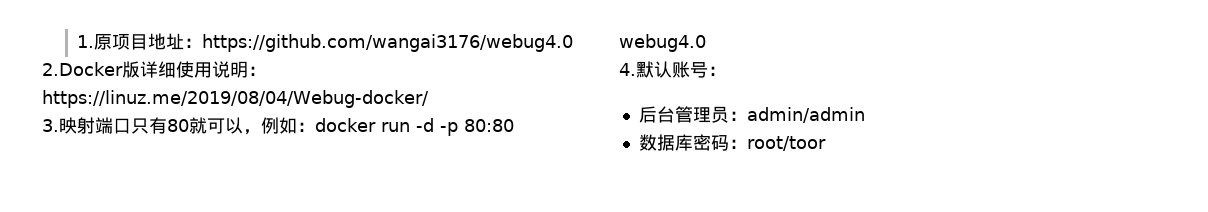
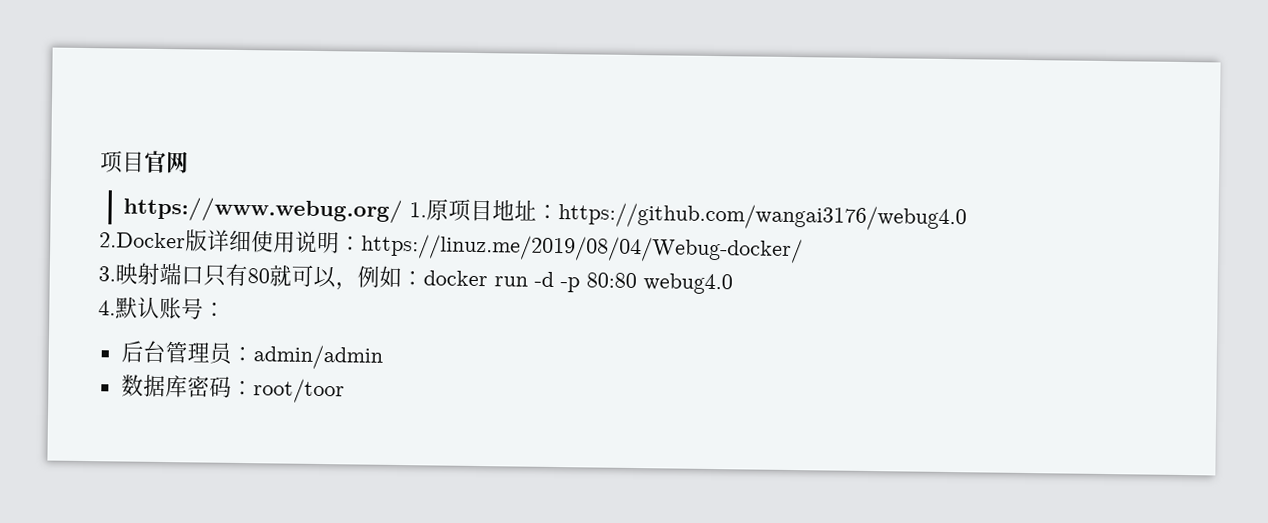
(77, 41) none -> [100,150,189,174] [122,196,403,224] 项目官网 // https://www.webug.org/

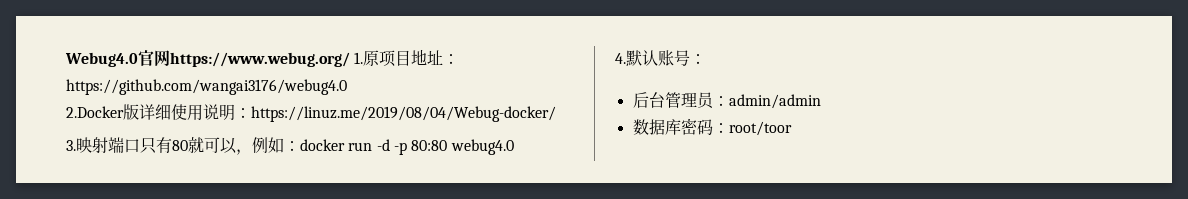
[100,150,145,174] 项目 -> [65,52,138,67] Webug4.0
(189, 162) // -> (170, 58) none

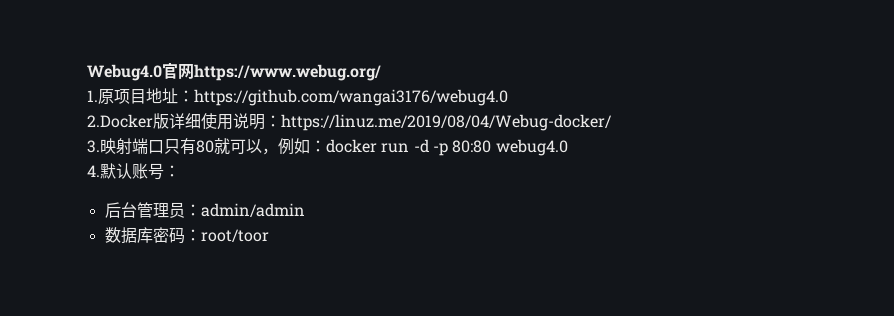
(350, 59) none -> (381, 72) //

